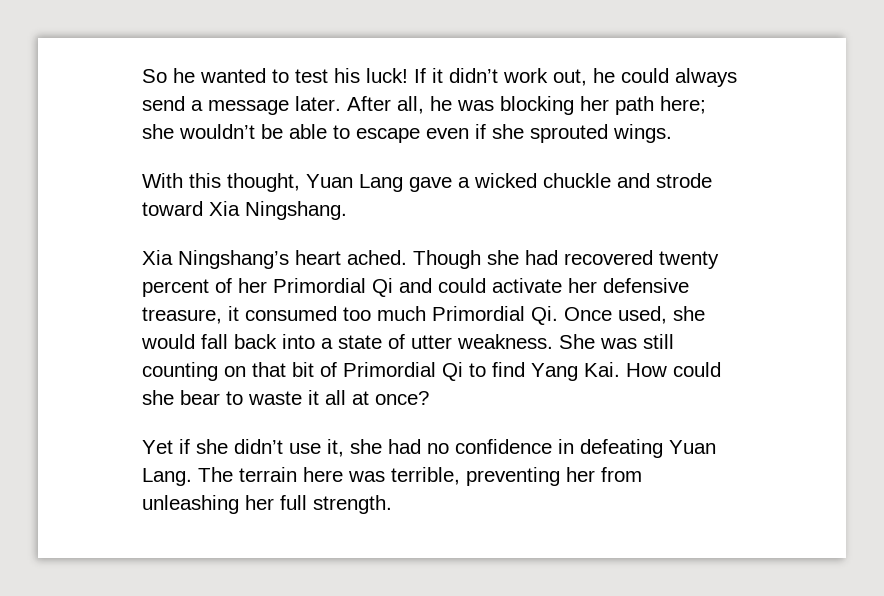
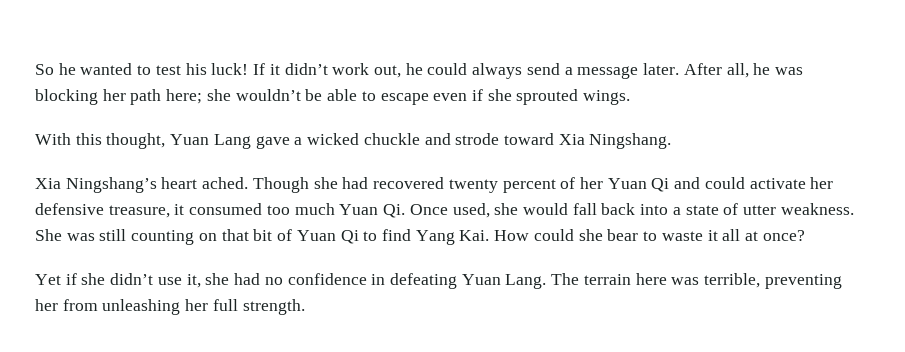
[273,278,366,293] Primordial -> [607,178,647,189] Yuan
[432,306,525,321] Primordial -> [339,204,379,215] Yuan
[343,362,436,377] Primordial -> [296,230,336,241] Yuan

